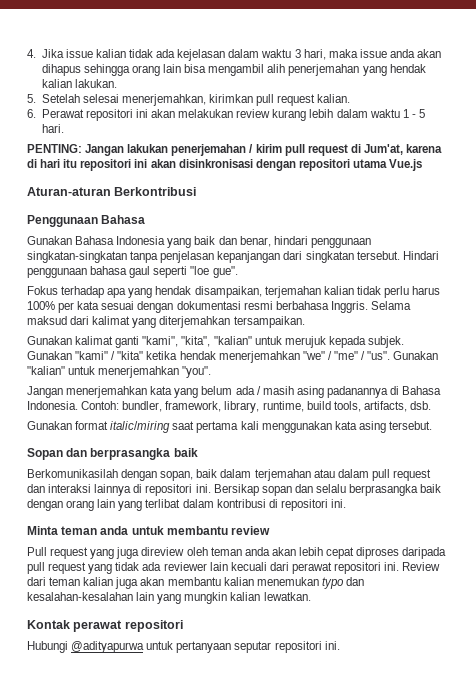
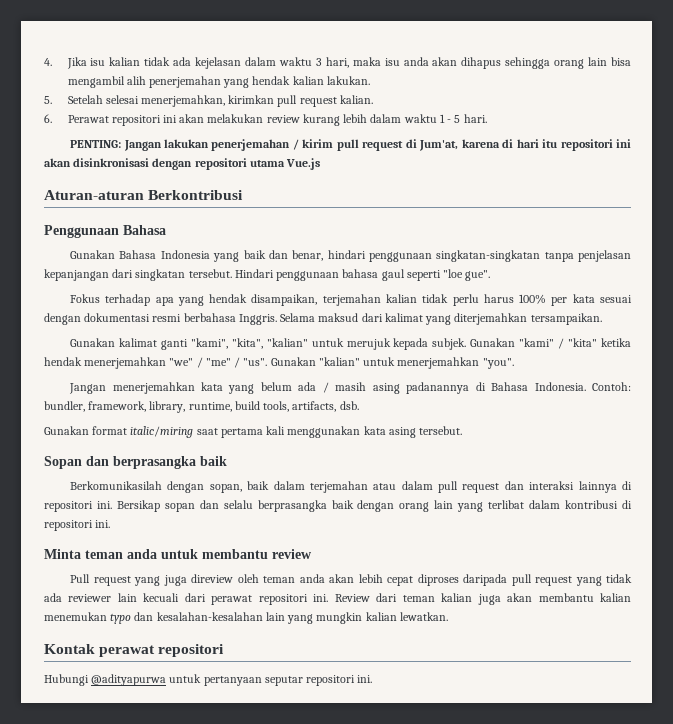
[65,49,93,58] issue -> [90,58,106,66] isu
[359,49,387,58] issue -> [384,58,400,66] isu

